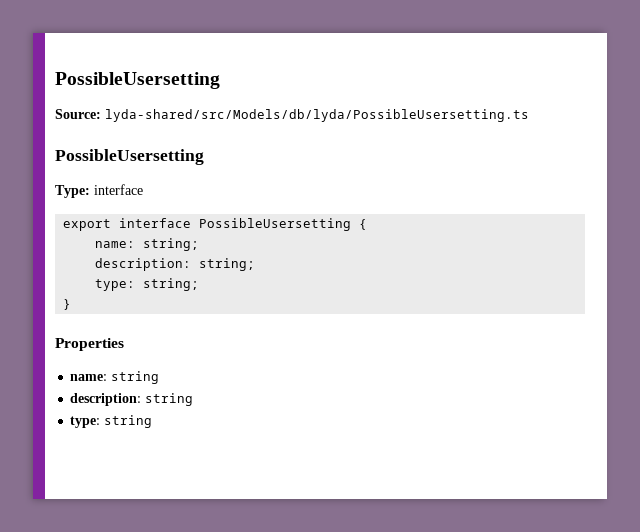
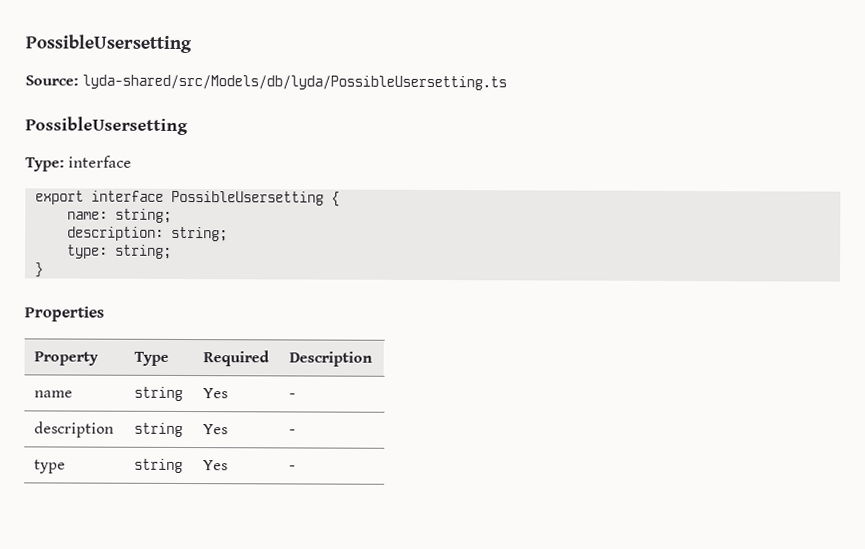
[70,371,160,384] [70,393,194,406] [70,415,153,428] // name: string // description: string // type: string -> [34,351,100,366] [134,351,170,366] [203,350,271,367] [289,351,374,367] [34,390,74,398] [134,386,184,402] [203,388,229,399] [289,393,297,399] [34,421,115,438] [134,422,184,438] [203,424,229,435] [289,429,297,435] [34,459,67,474] [134,458,184,474] [203,460,229,471] [289,465,297,471] // Property | Type | Required | Description // name | string | Yes | - // description | string | Yes | - // type | string | Yes | -

